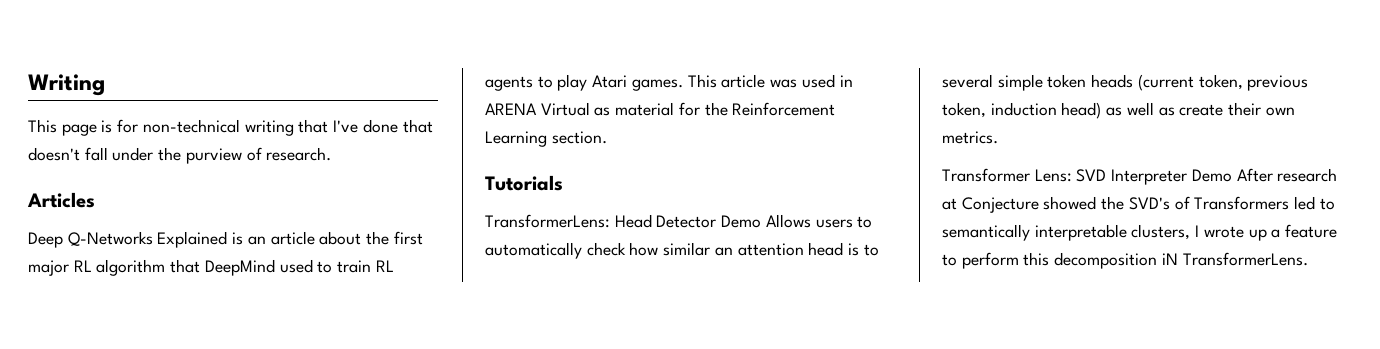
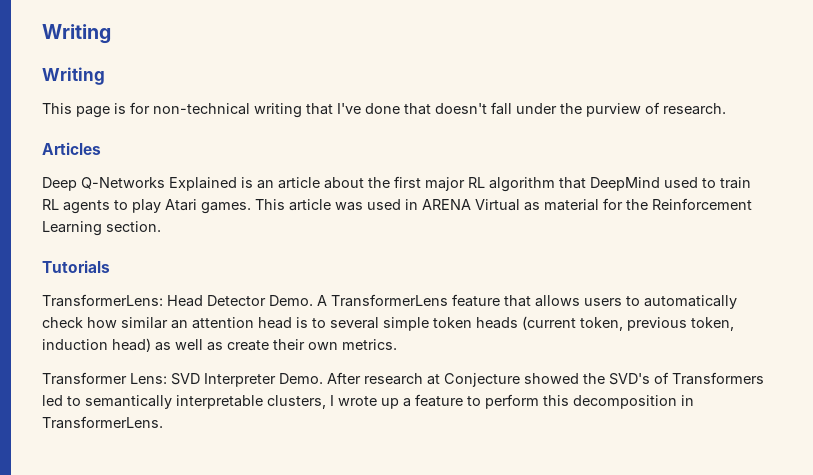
[28,74,105,96] Writing -> [42,24,111,44] [42,67,105,85] Writing // Writing
[721,214,811,228] Demo Allows -> [269,294,580,307] Demo. A TransformerLens feature that allows
[1191,169,1232,182] Demo -> [279,373,323,384] Demo.
[1161,253,1178,265] iN -> [681,395,694,406] in

